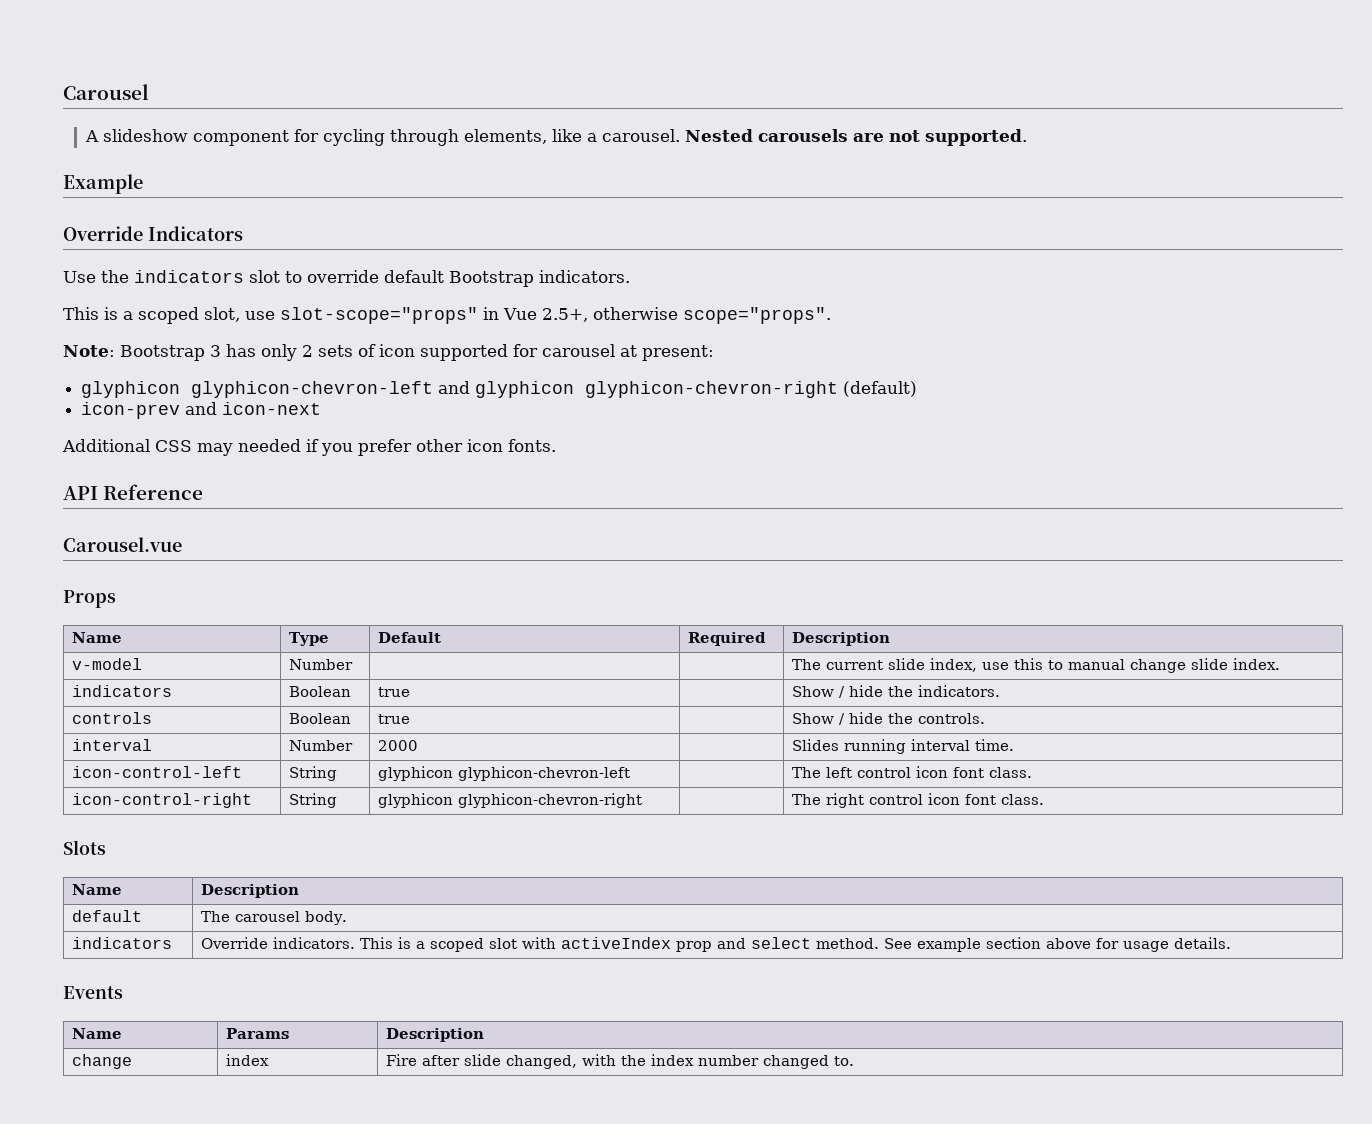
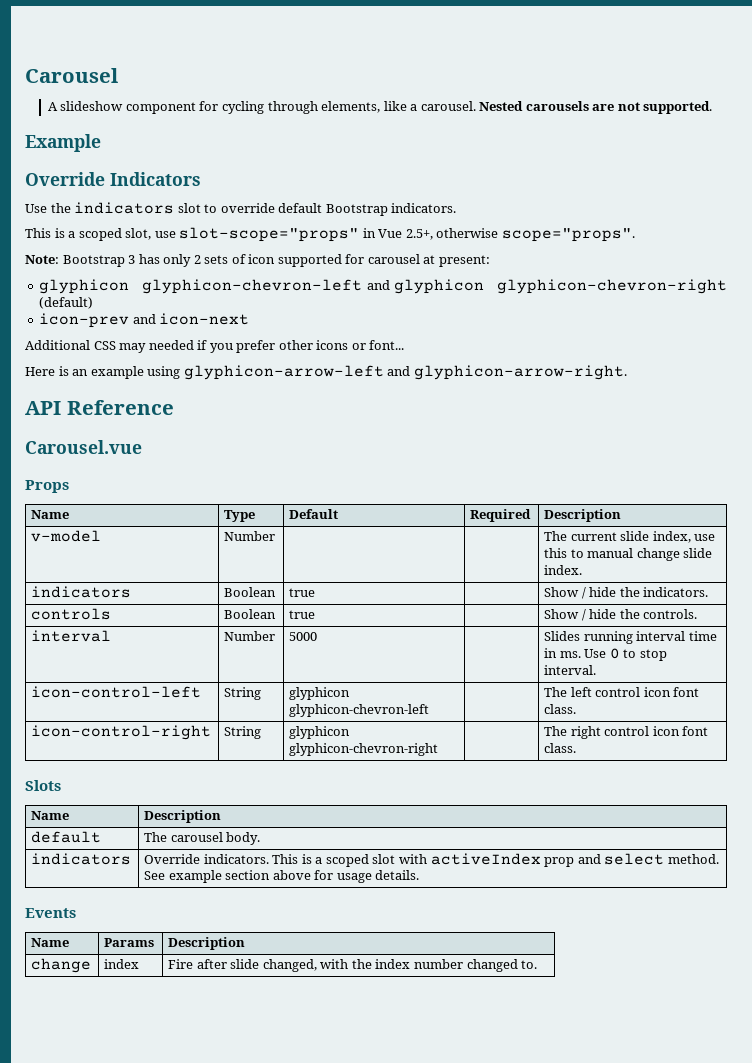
[467,439,556,452] icon fonts. -> [316,340,405,350] [25,365,627,380] icons or font... // Here is an example using glyphicon-arrow-left and glyphicon-arrow-right.
[377,740,418,751] 2000 -> [289,632,318,641] 5000
[974,739,1014,751] time. -> [688,631,717,641] [544,648,667,661] [544,665,597,675] time in ms. Use 0 to stop interval.

